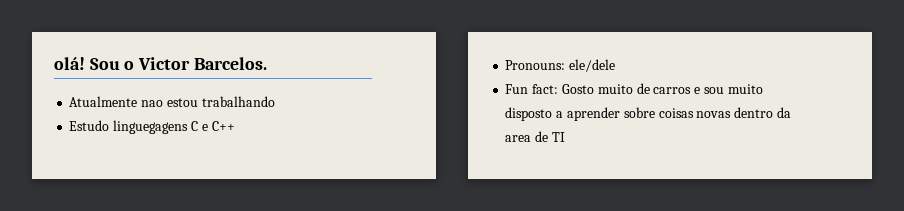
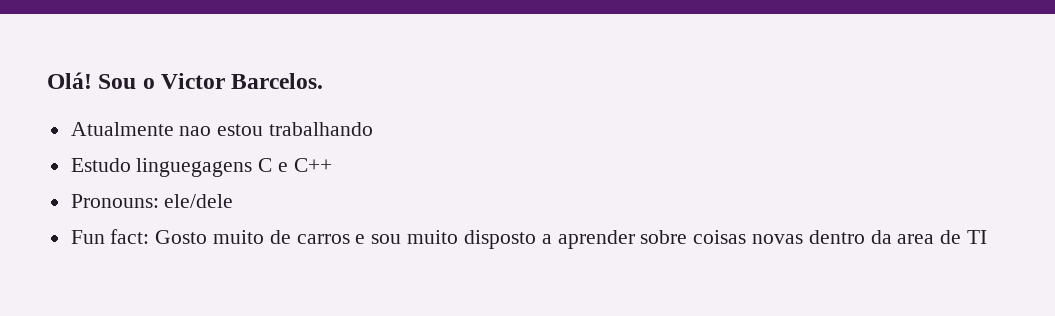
[54,57,85,70] olá! -> [47,72,92,89] Olá!

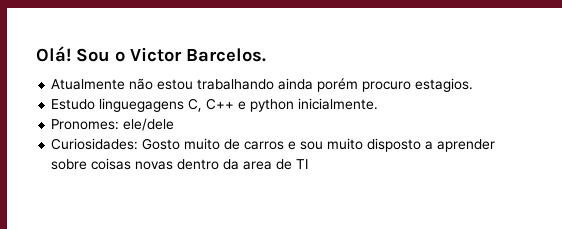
[179,126,212,136] nao -> [129,78,154,90] não
[70,158,332,177] [70,194,159,208] // Estudo linguegagens C e C++ // Pronouns: -> [278,78,474,92] [51,98,379,112] [51,119,120,130] ainda porém procuro estagios. // Estudo linguegagens C, C++ e python inicialmente. // Pronomes:
[70,229,150,244] Fun fact: -> [51,138,139,150] Curiosidades:

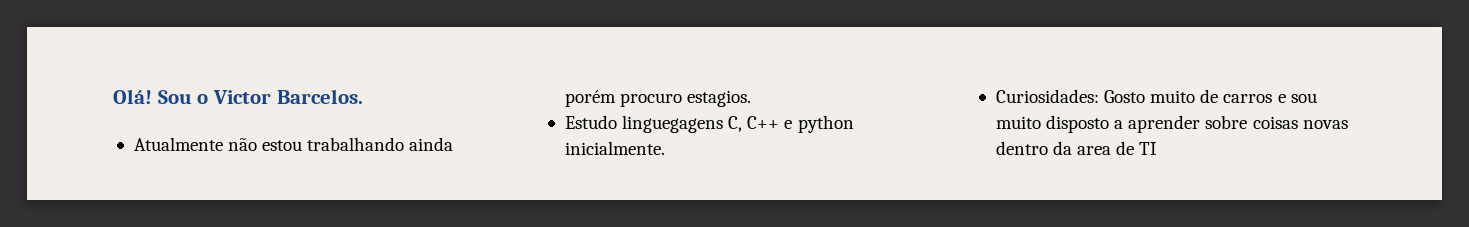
[51,118,175,131] // Pronomes: ele/dele -> (665, 148) none

